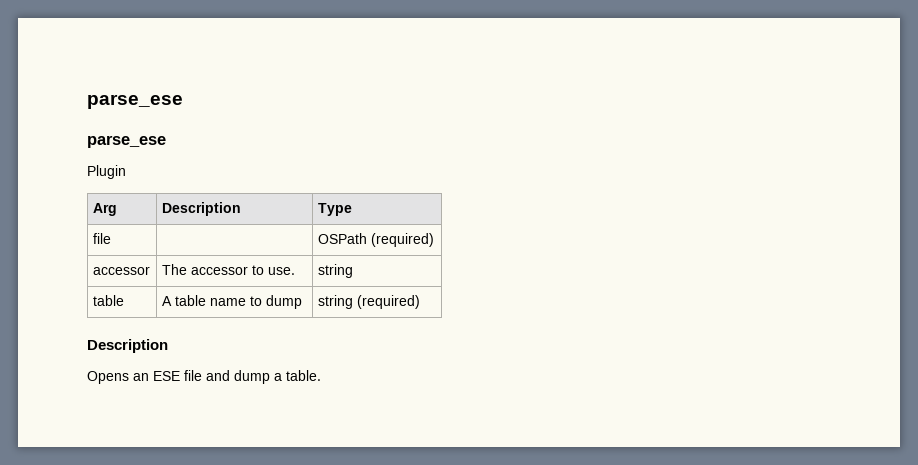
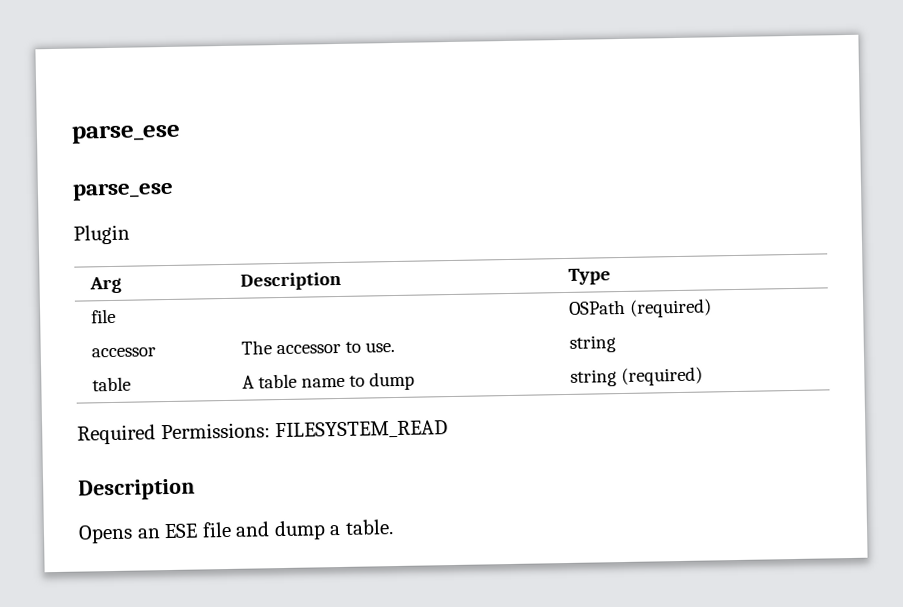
(420, 302) none -> [77,420,449,445] // Required Permissions: FILESYSTEM_READ

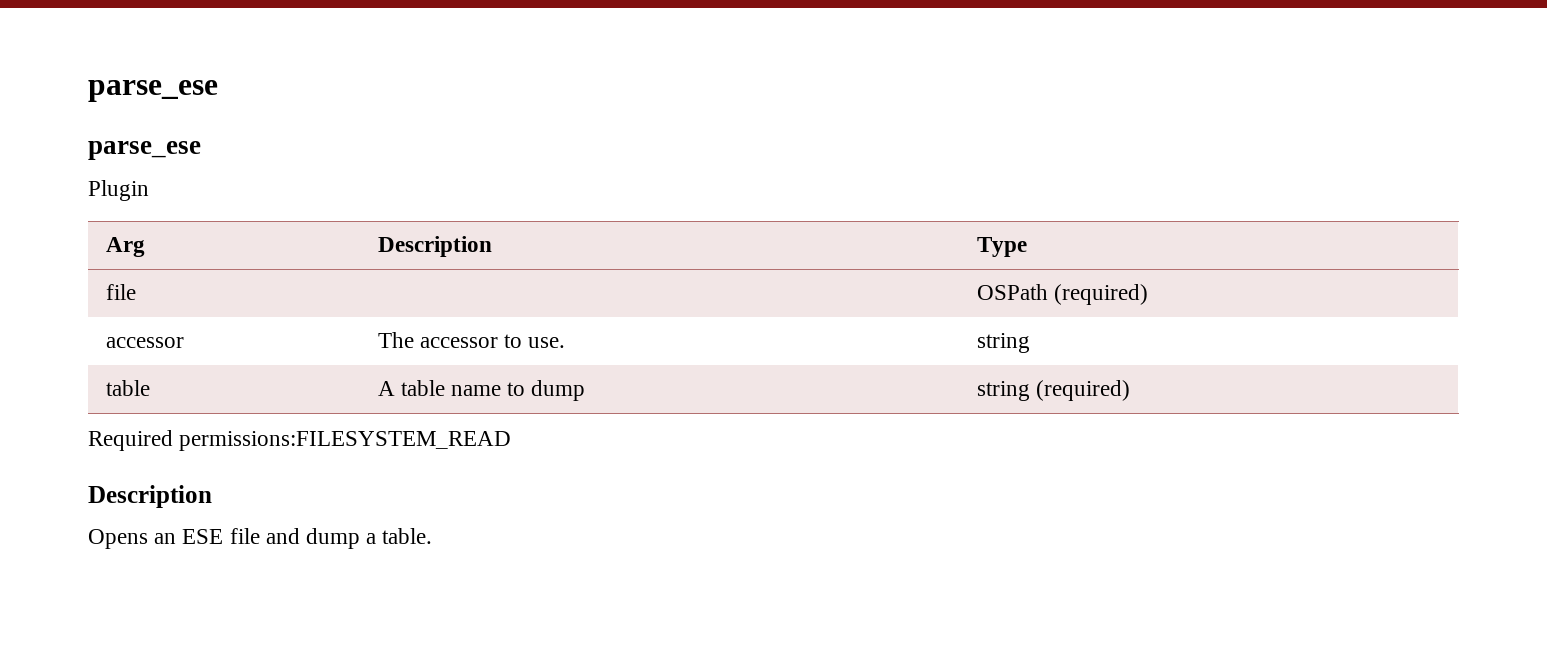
[160,420,449,440] Permissions: FILESYSTEM_READ -> [179,431,512,451] permissions:FILESYSTEM_READ

